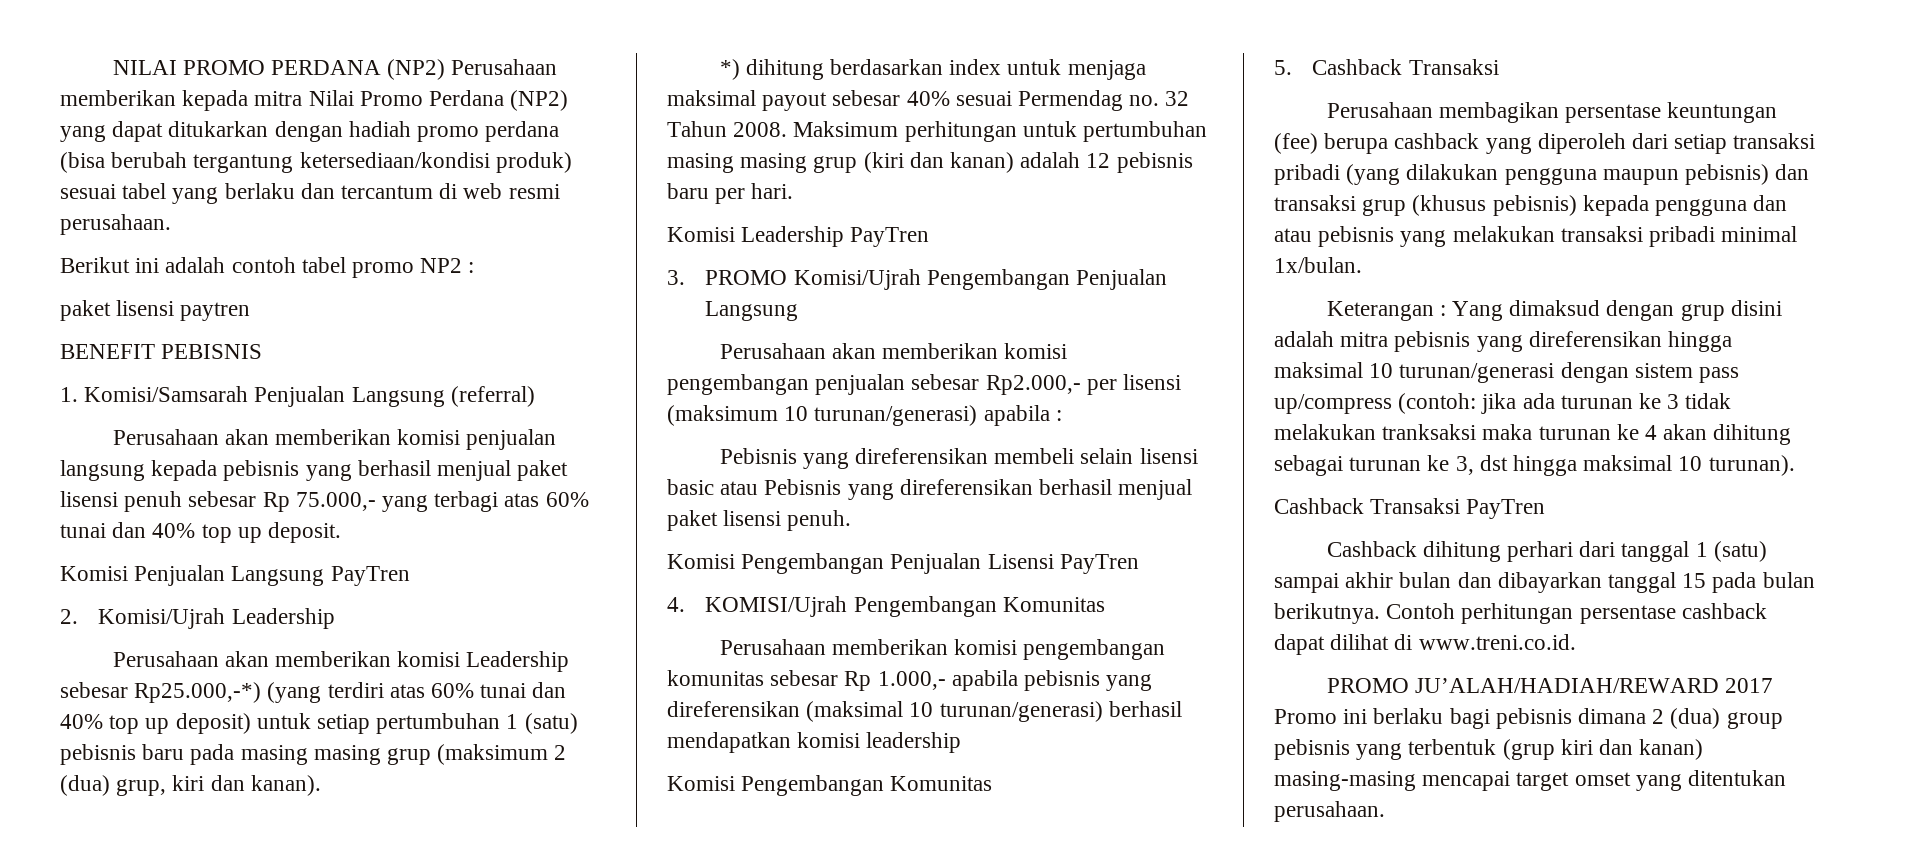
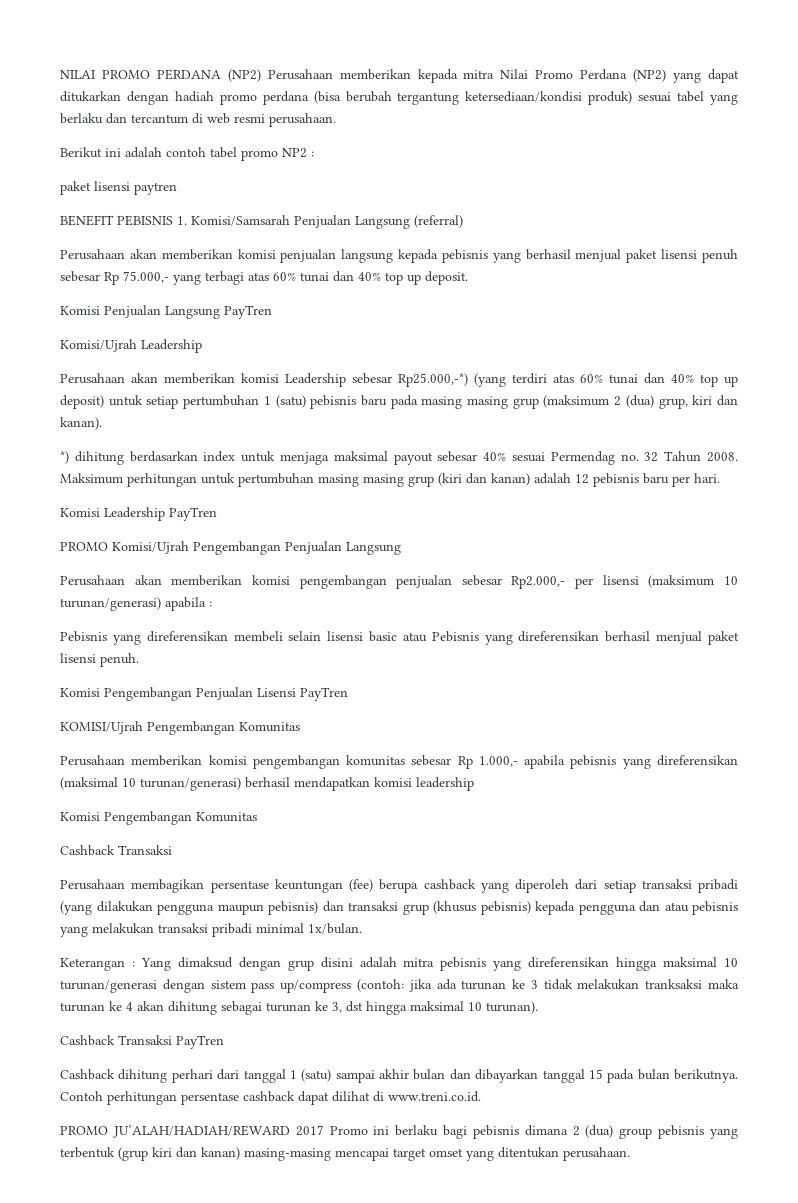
(263, 351) // -> (173, 220) none
[60,609,78,624] 2. -> (272, 312) none
[667,270,685,285] 3. -> (217, 514) none
[667,597,685,612] 4. -> (348, 694) none
[1274,60,1292,75] 5. -> (257, 817) none

